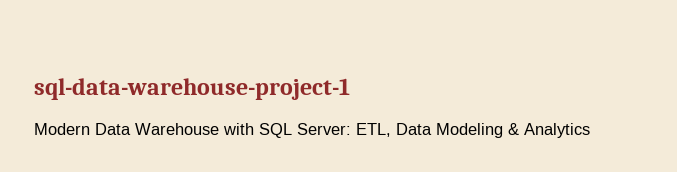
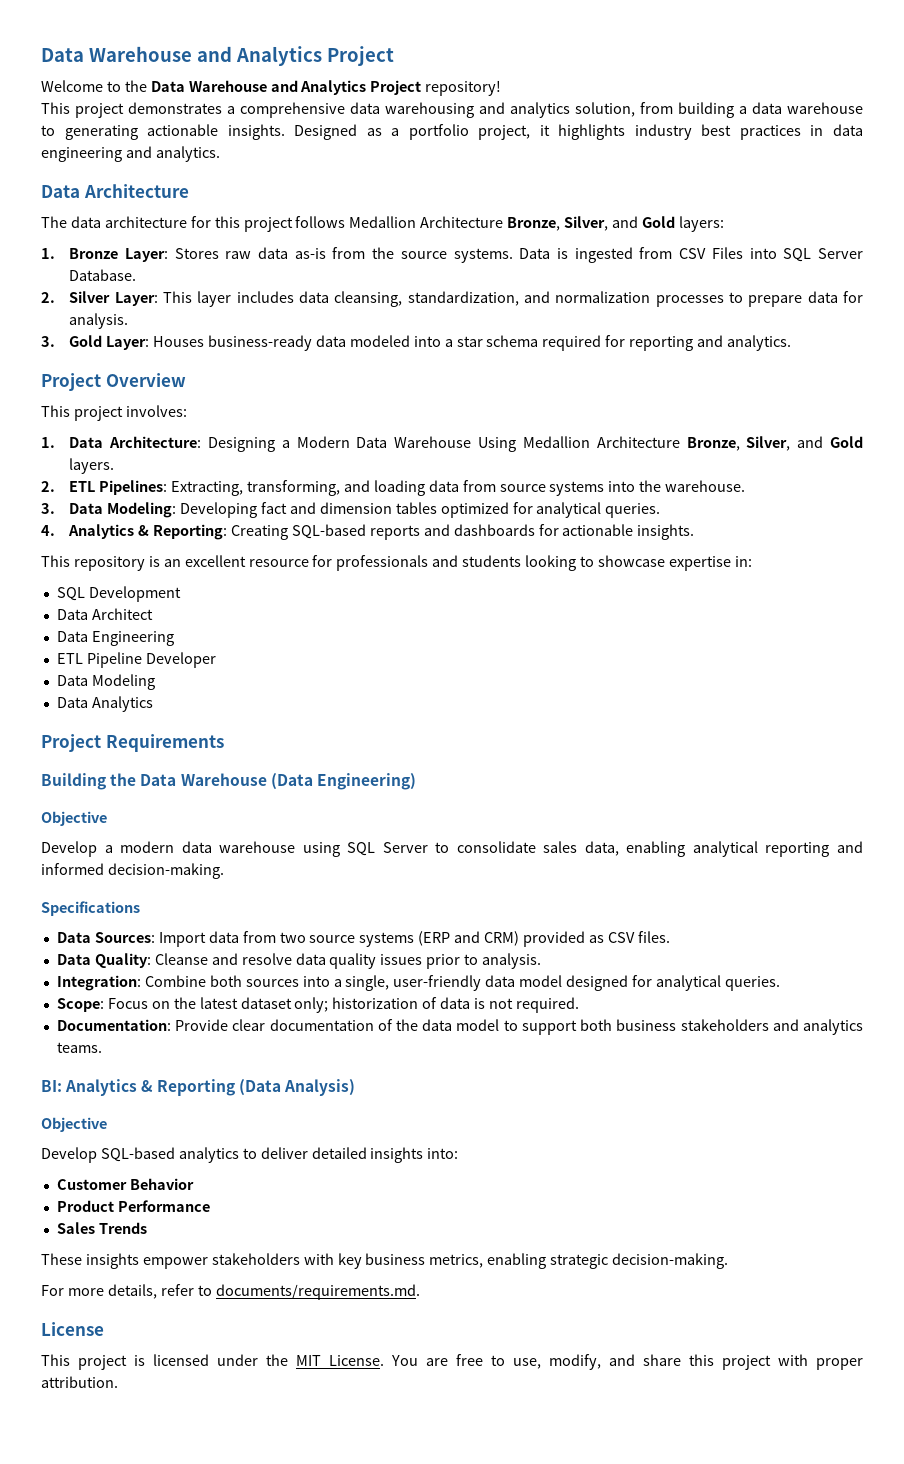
[34,78,350,100] [34,123,590,138] sql-data-warehouse-project-1 // Modern Data Warehouse with SQL Server: ETL, Data Modeling & Analytics -> [41,46,394,66] [41,80,502,96] [41,102,863,118] [41,124,863,140] [41,146,220,162] [41,184,189,198] [41,216,724,232] [41,247,863,263] [69,269,137,281] [41,291,863,307] [69,313,129,329] [41,335,792,351] [41,373,186,391] [41,405,187,421] [41,436,863,452] [69,458,115,474] [41,480,746,496] [41,502,661,518] [41,524,695,540] [41,555,752,571] [56,586,181,602] [56,608,153,620] [56,631,174,646] [56,652,216,668] [56,674,155,690] [56,696,153,712] [41,734,224,752] [41,773,416,790] [41,811,107,826] [41,841,863,857] [41,863,224,879] [41,901,140,916] [56,931,670,947] [56,953,542,969] [56,975,780,991] [56,997,579,1013] [56,1019,864,1035] [56,1042,102,1053] [41,1079,355,1096] [41,1117,107,1132] [41,1147,459,1163] [56,1178,194,1190] [56,1200,210,1212] [56,1222,147,1234] [41,1253,729,1269] [41,1284,420,1300] [41,1322,104,1336] [41,1354,863,1370] [41,1376,118,1388] Data Warehouse and Analytics Project // Welcome to the Data Warehouse and Analytics Project repository! // This project demonstrates a comprehensive data warehousing and analytics solution, from building a data warehouse to generating actionable insights. Designed as a portfolio project, it highlights industry best practices in data engineering and analytics. // Data Architecture // The data architecture for this project follows Medallion Architecture Bronze, Silver, and Gold layers: // 1. Bronze Layer: Stores raw data as-is from the source systems. Data is ingested from CSV Files into SQL Server Database. // 2. Silver Layer: This layer includes data cleansing, standardization, and normalization processes to prepare data for analysis. // 3. Gold Layer: Houses business-ready data modeled into a star schema required for reporting and analytics. // Project Overview // This project involves: // 1. Data Architecture: Designing a Modern Data Warehouse Using Medallion Architecture Bronze, Silver, and Gold layers. // 2. ETL Pipelines: Extracting, transforming, and loading data from source systems into the warehouse. // 3. Data Modeling: Developing fact and dimension tables optimized for analytical queries. // 4. Analytics & Reporting: Creating SQL-based reports and dashboards for actionable insights. // This repository is an excellent resource for professionals and students looking to showcase expertise in: // SQL Development // Data Architect // Data Engineering // ETL Pipeline Developer // Data Modeling // Data Analytics // Project Requirements // Building the Data Warehouse (Data Engineering) // Objective // Develop a modern data warehouse using SQL Server to consolidate sales data, enabling analytical reporting and informed decision-making. // Specifications // Data Sources: Import data from two source systems (ERP and CRM) provided as CSV files. // Data Quality: Cleanse and resolve data quality issues prior to analysis. // Integration: Combine both sources into a single, user-friendly data model designed for analytical queries. // Scope: Focus on the latest dataset only; historization of data is not required. // Documentation: Provide clear documentation of the data model to support both business stakeholders and analytics teams. // BI: Analytics & Reporting (Data Analysis) // Objective // Develop SQL-based analytics to deliver detailed insights into: // Customer Behavior // Product Performance // Sales Trends // These insights empower stakeholders with key business metrics, enabling strategic decision-making. // For more details, refer to documents/requirements.md. // License // This project is licensed under the MIT License. You are free to use, modify, and share this project with proper attribution.

